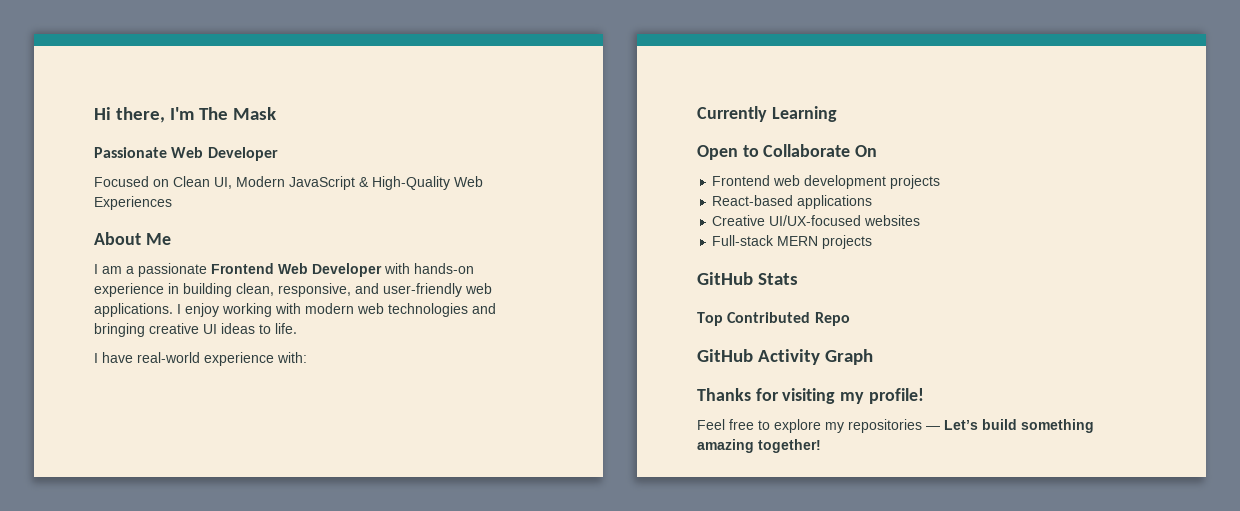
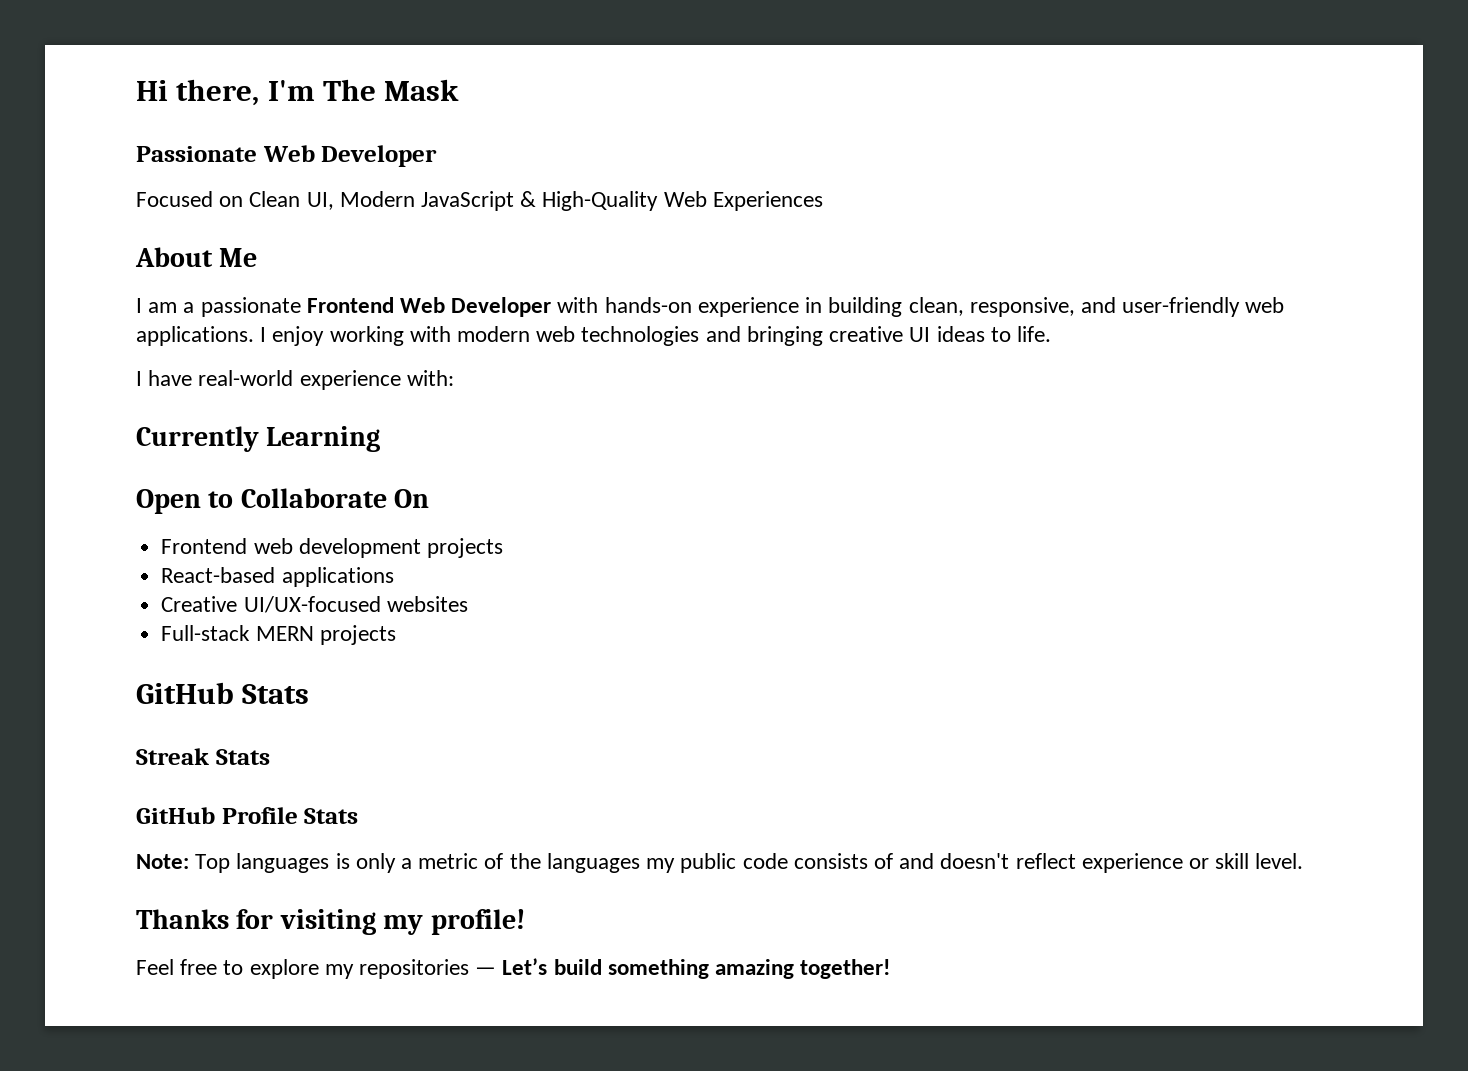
[697,312,850,326] [697,349,873,365] Top Contributed Repo // GitHub Activity Graph -> [136,748,270,765] [136,807,359,824] [136,853,1304,873] Streak Stats // GitHub Profile Stats // Note: Top languages is only a metric of the languages my public code consists of and doesn't reflect experience or skill level.

